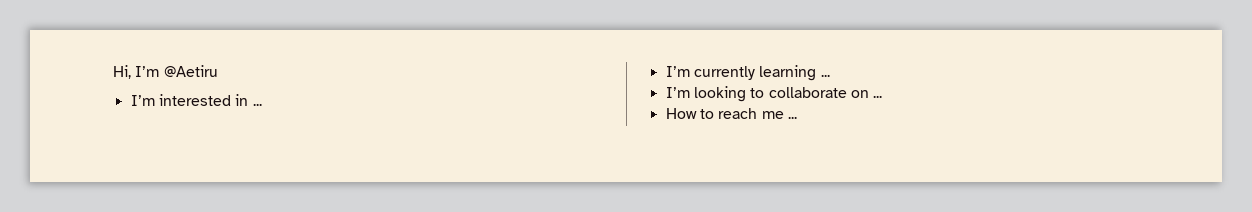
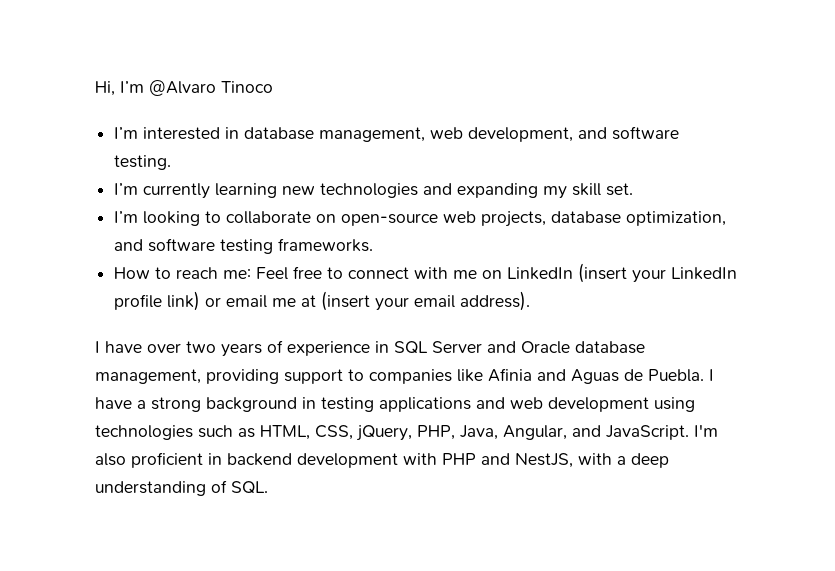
[163,65,218,77] @Aetiru -> [149,80,273,96] @Alvaro Tinoco
[252,103,262,106] [665,65,830,81] ... // I’m currently learning ... -> [244,126,680,142] [114,155,172,170] [114,183,634,199] database management, web development, and software testing. // I’m currently learning new technologies and expanding my skill set.
[873,95,883,98] [665,108,797,119] ... // How to reach me ... -> [341,211,727,227] [114,238,374,254] [114,263,738,283] [114,291,531,311] [95,340,645,357] [95,368,714,384] [95,397,695,412] [95,424,718,441] [95,452,669,468] [95,480,268,496] open-source web projects, database optimization, and software testing frameworks. // How to reach me: Feel free to connect with me on LinkedIn (insert your LinkedIn profile link) or email me at (insert your email address). // I have over two years of experience in SQL Server and Oracle database management, providing support to companies like Afinia and Aguas de Puebla. I have a strong background in testing applications and web development using technologies such as HTML, CSS, jQuery, PHP, Java, Angular, and JavaScript. I'm also proficient in backend development with PHP and NestJS, with a deep understanding of SQL.

